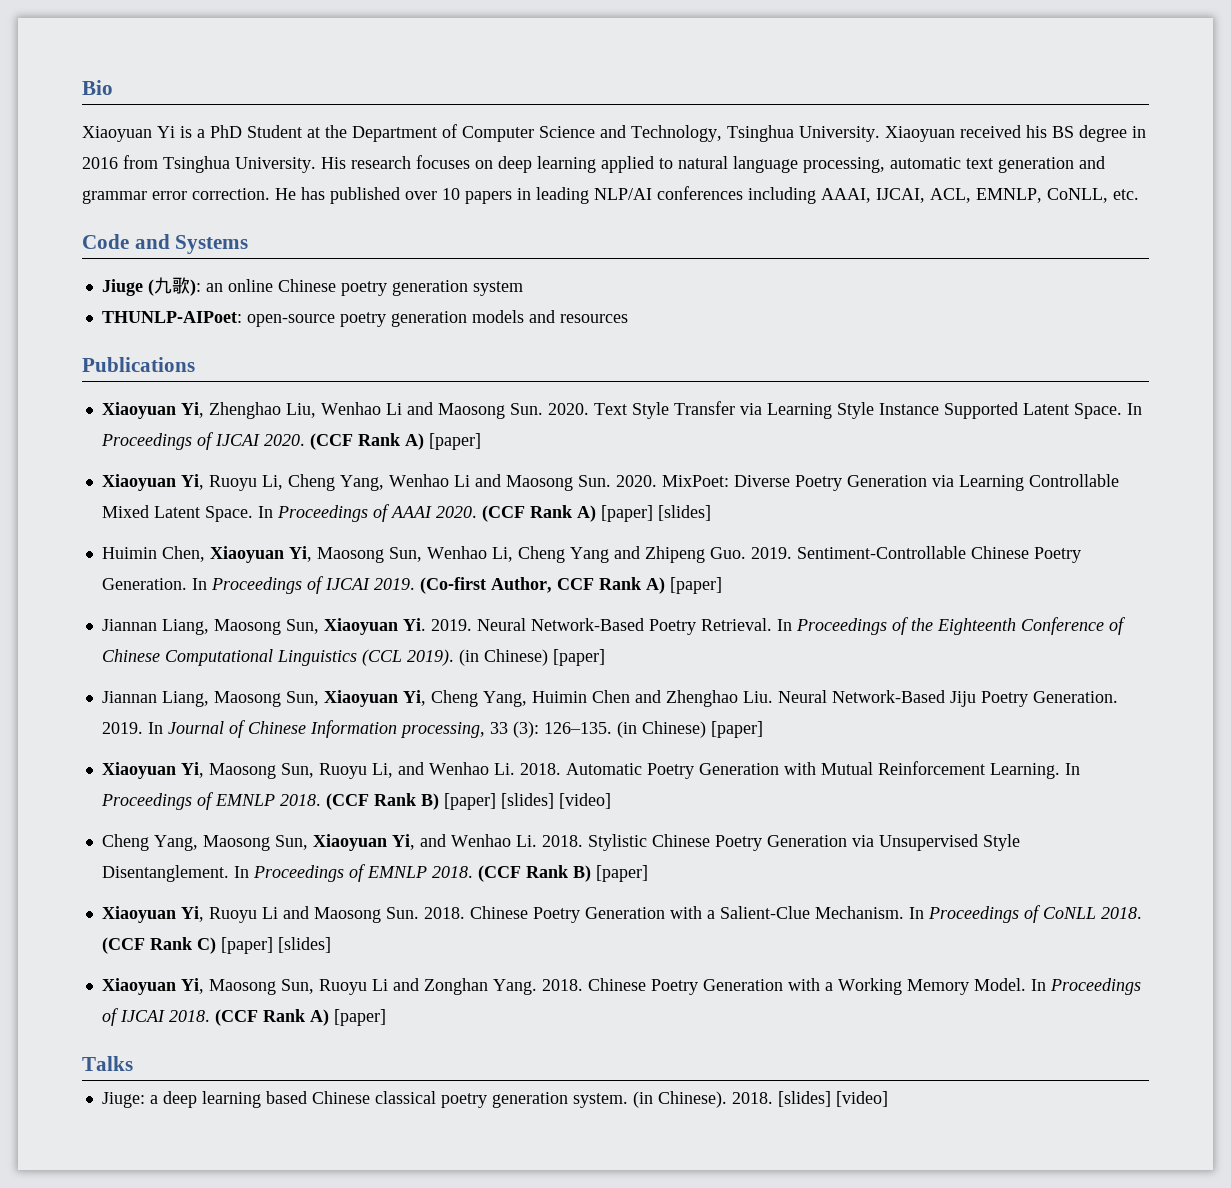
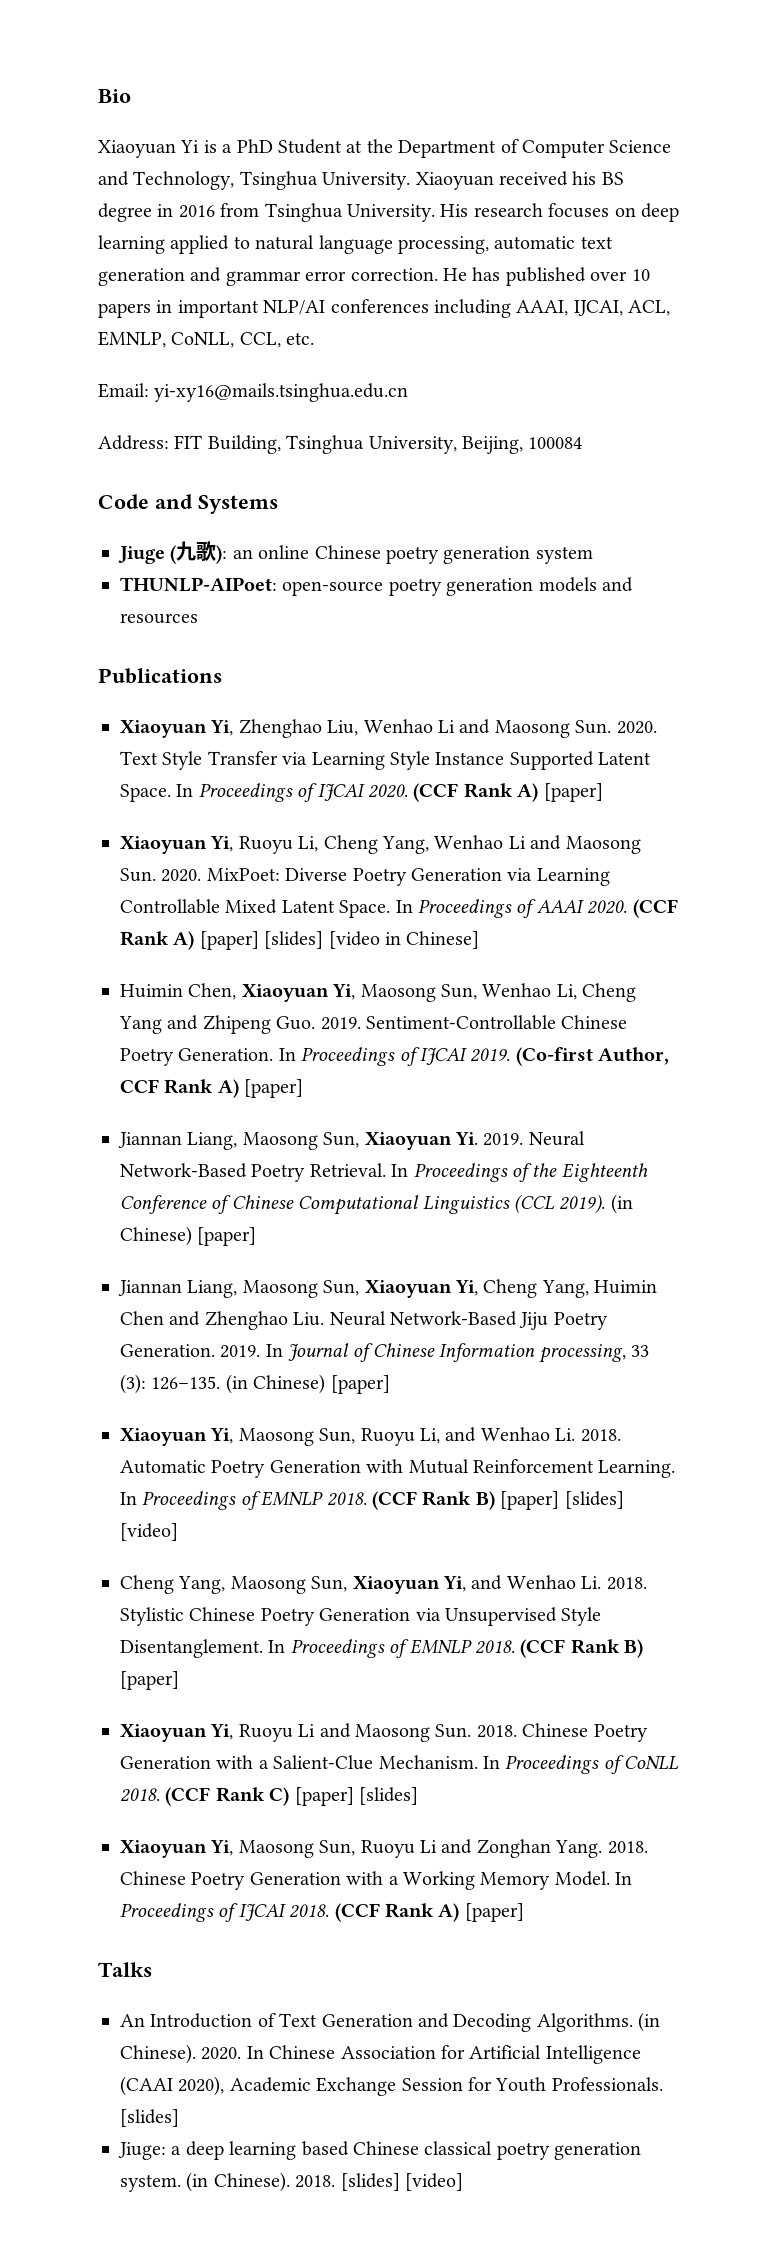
[536,187,589,204] leading -> [177,300,259,318] important
(1108, 195) none -> [239,332,281,348] CCL,
(1139, 194) none -> [98,383,409,402] [98,435,583,454] // Email: yi-xy16@mails.tsinghua.edu.cn // Address: FIT Building, Tsinghua University, Beijing, 100084
(711, 513) none -> [328,931,480,949] [video in Chinese]
(133, 1063) none -> [120,2012,661,2032] [120,2044,641,2064] [120,2076,663,2096] [120,2109,179,2127] // An Introduction of Text Generation and Decoding Algorithms. (in Chinese). 2020. In Chinese Association for Artificial Intelligence (CAAI 2020), Academic Exchange Session for Youth Professionals. [slides]

